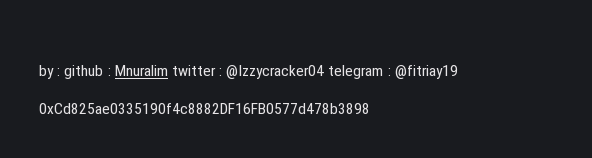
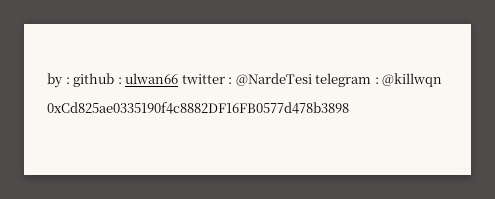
[114,65,168,76] Mnuralim -> [125,73,179,84] ulwan66
[226,65,325,79] @Izzycracker04 -> [235,73,312,86] @NardeTesi
[394,65,458,79] @fitriay19 -> [382,73,443,87] @killwqn

